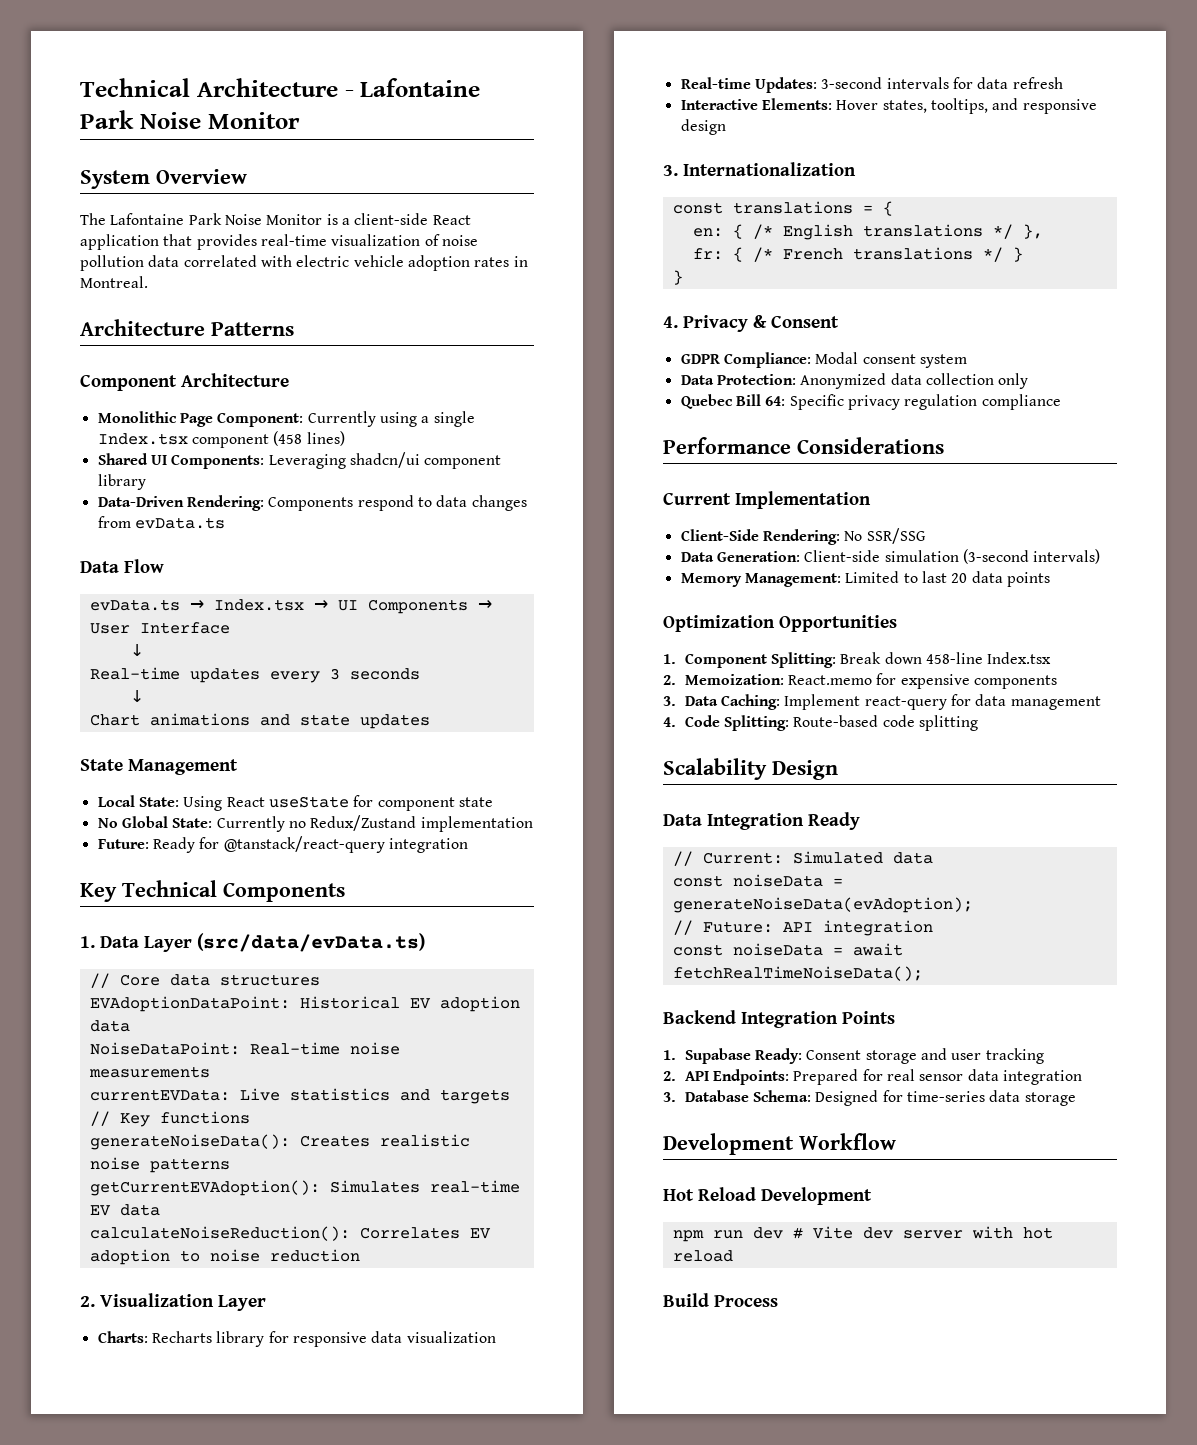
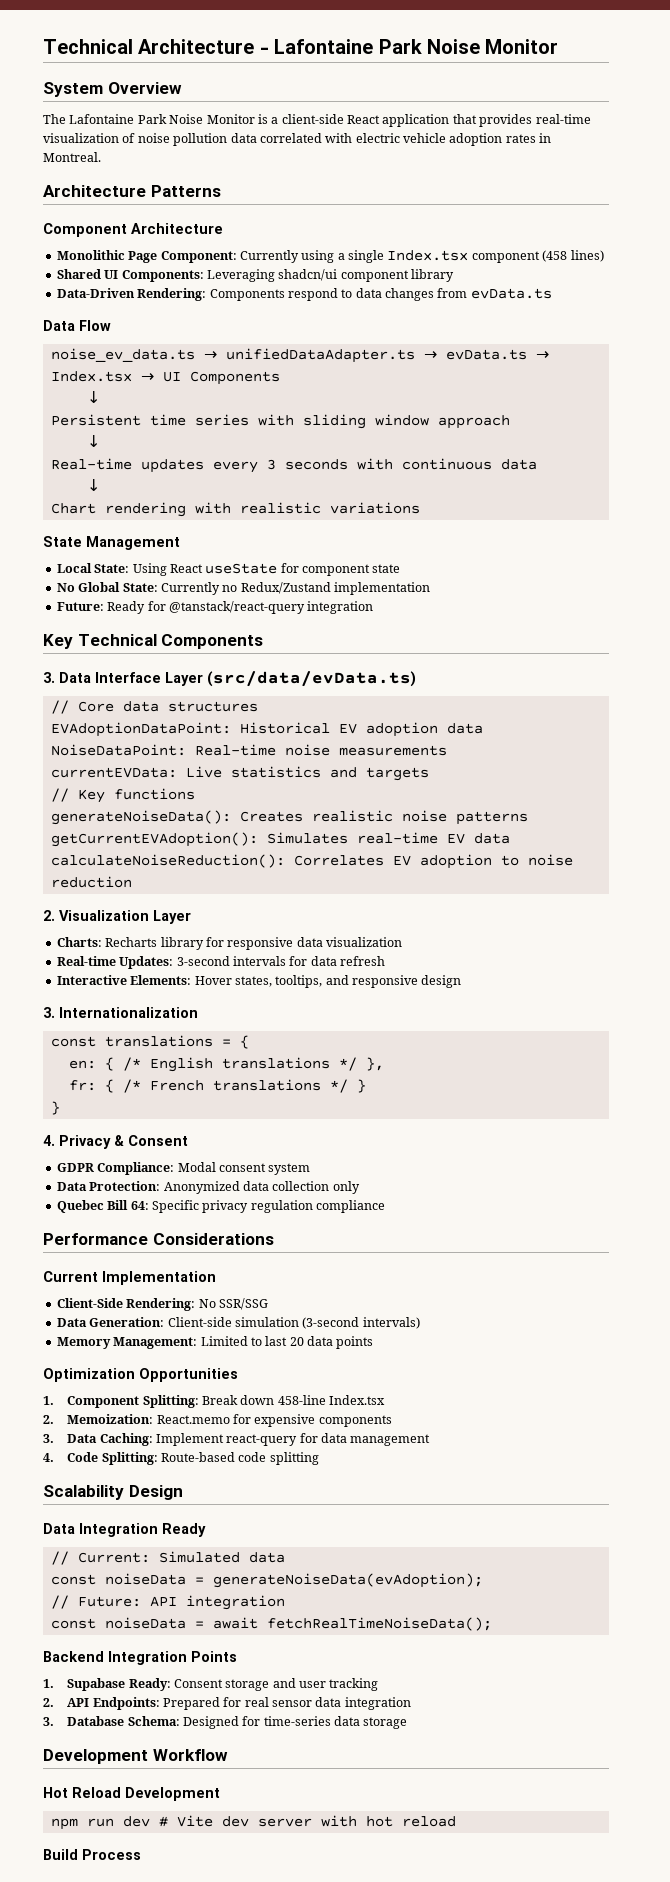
(164, 566) none -> [50,348,437,363] noise_ev_data.ts → unifiedDataAdapter.ts →
[477,600,492,610] [89,622,230,634] → User Interface -> [86,391,100,403] [50,414,510,429] // ↓ // Persistent time series with sliding window approach
(420, 674) none -> [356,458,537,470] with continuous data
[149,713,430,729] animations and state updates -> [104,502,420,517] rendering with realistic variations
[80,936,139,948] 1. Data -> [43,672,161,683] 3. Data Interface

